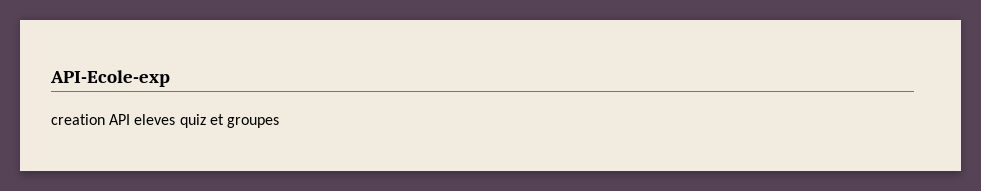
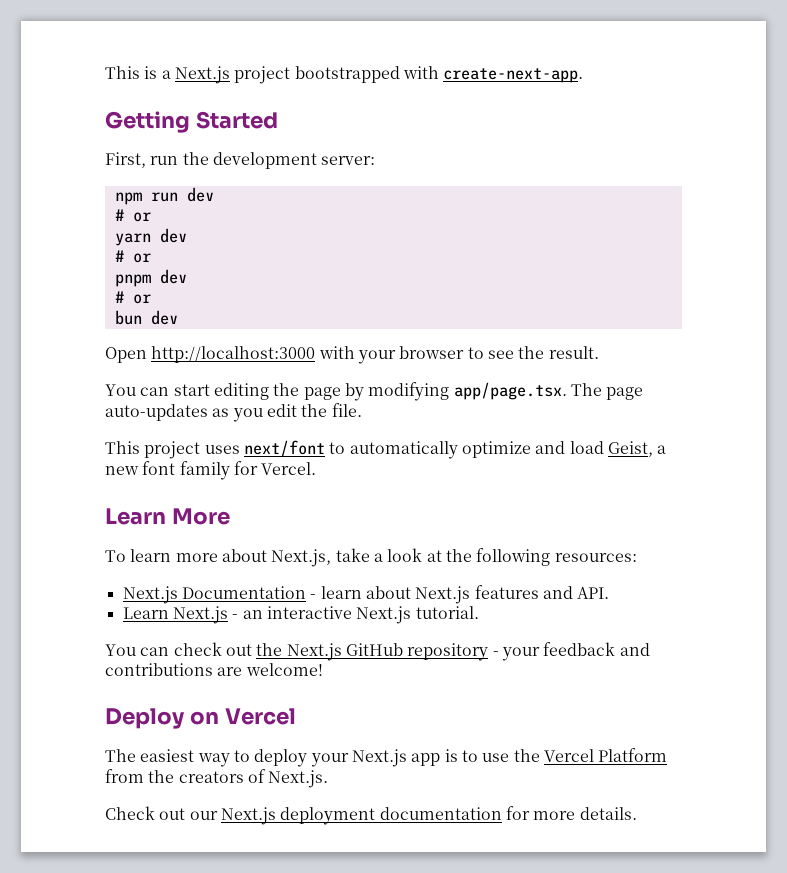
[50,70,170,87] [51,114,279,128] API-Ecole-exp // creation API eleves quiz et groupes -> [105,66,584,84] [105,111,278,133] [105,152,376,169] [114,187,214,205] [114,209,151,222] [114,228,187,246] [114,250,151,263] [114,269,187,287] [114,291,151,304] [114,310,178,325] [105,346,599,364] [105,382,644,401] [105,403,362,422] [105,440,667,459] [105,461,317,480] [105,508,230,525] [105,548,637,567] [122,585,610,604] [122,606,479,624] [105,642,650,661] [105,663,323,676] [105,708,296,729] [105,748,668,767] [105,769,329,788] [105,806,637,825] This is a Next.js project bootstrapped with create-next-app. // Getting Started // First, run the development server: // npm run dev // # or // yarn dev // # or // pnpm dev // # or // bun dev // Open http://localhost:3000 with your browser to see the result. // You can start editing the page by modifying app/page.tsx. The page auto-updates as you edit the file. // This project uses next/font to automatically optimize and load Geist, a new font family for Vercel. // Learn More // To learn more about Next.js, take a look at the following resources: // Next.js Documentation - learn about Next.js features and API. // Learn Next.js - an interactive Next.js tutorial. // You can check out the Next.js GitHub repository - your feedback and contributions are welcome! // Deploy on Vercel // The easiest way to deploy your Next.js app is to use the Vercel Platform from the creators of Next.js. // Check out our Next.js deployment documentation for more details.

